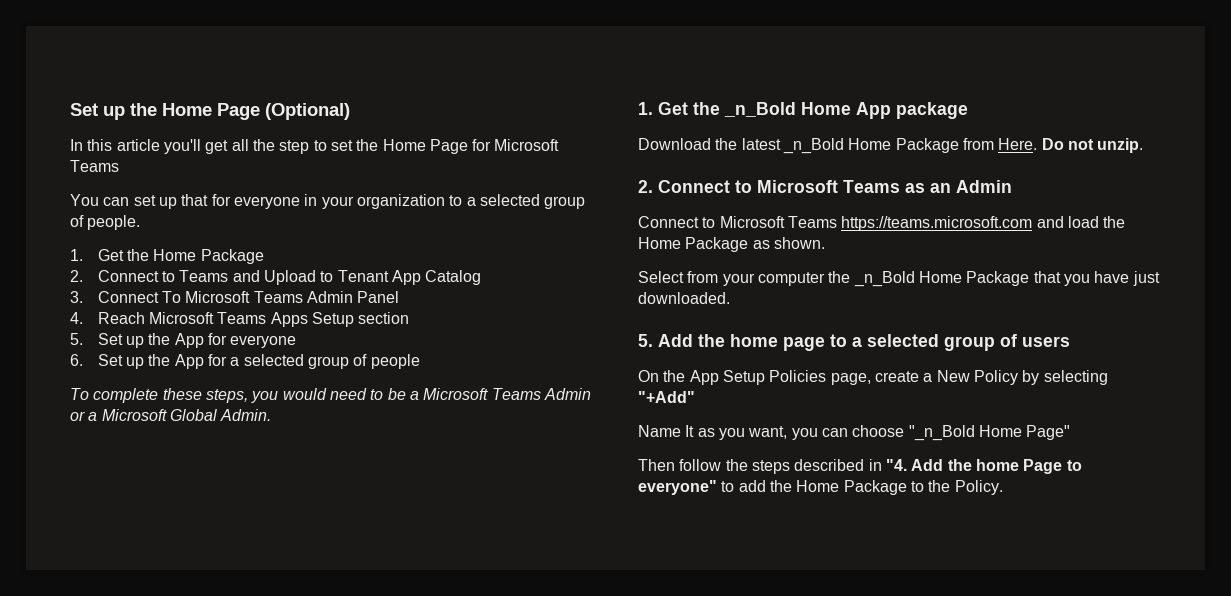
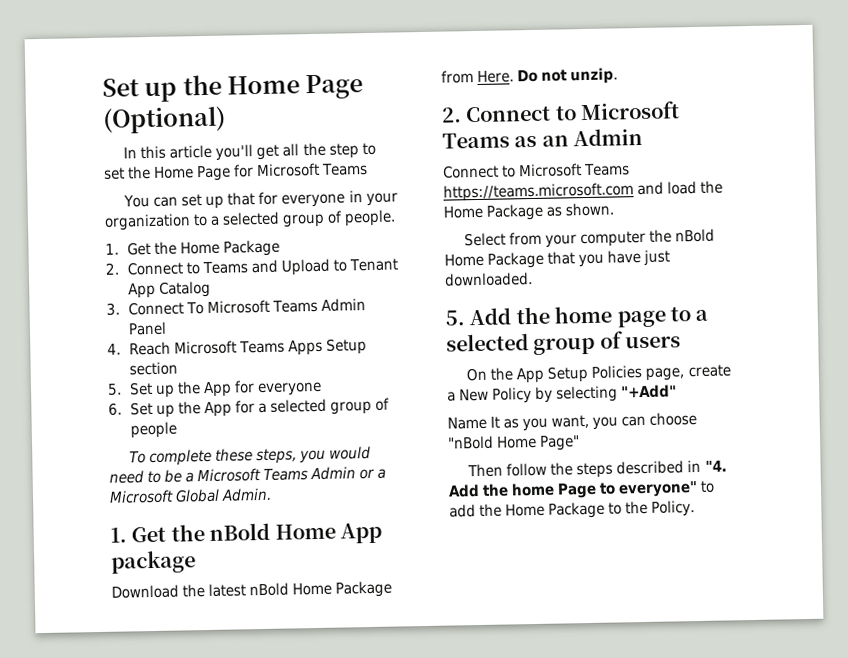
[724,102,796,117] _n_Bold -> [209,522,271,541] nBold
[782,138,844,154] _n_Bold -> [249,582,290,597] nBold
[853,271,915,287] _n_Bold -> [675,228,716,243] nBold
[908,425,975,441] "_n_Bold -> [447,435,494,450] "nBold

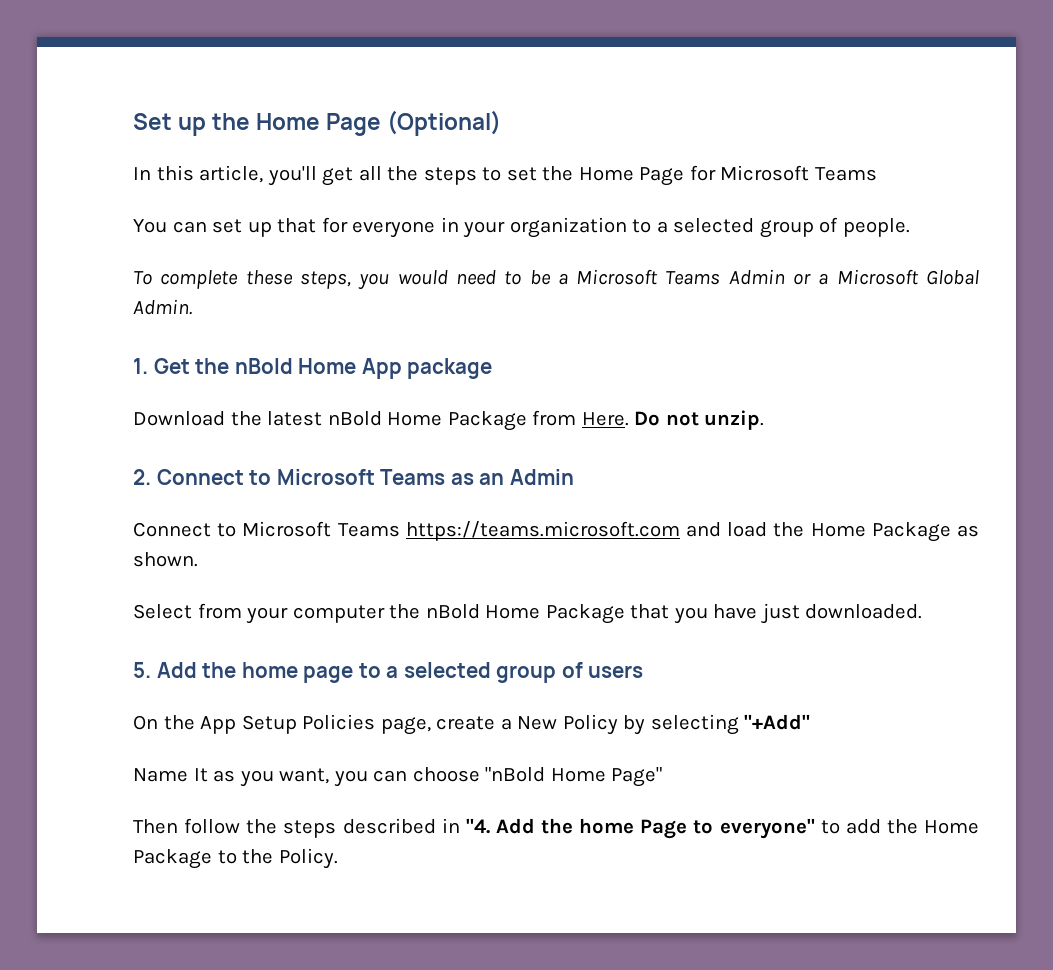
[169,144,213,159] article -> [199,165,264,183] article,
[328,143,359,159] step -> [423,167,477,185] steps
[105,239,280,257] [105,258,399,276] [127,280,211,299] [106,298,366,316] [127,321,167,336] [107,338,367,356] [128,361,178,376] [107,380,322,398] [108,397,391,418] [129,421,177,439] // 1. Get the Home Package // 2. Connect to Teams and Upload to Tenant App Catalog // 3. Connect To Microsoft Teams Admin Panel // 4. Reach Microsoft Teams Apps Setup section // 5. Set up the App for everyone // 6. Set up the App for a selected group of people -> (911, 227) none

